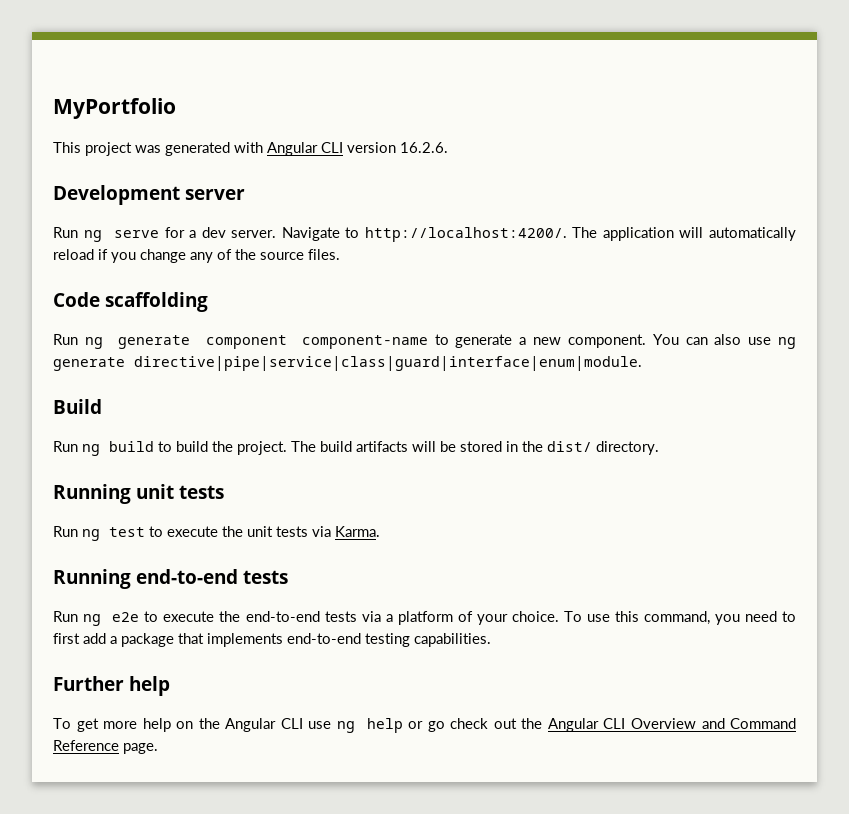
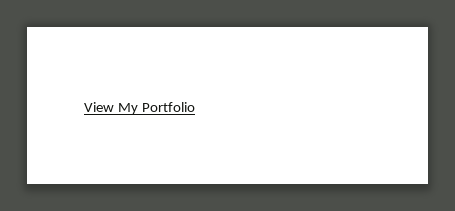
[53,98,176,119] [53,142,448,156] [53,185,245,205] [53,227,797,242] [53,249,340,263] [53,292,208,312] [53,334,796,349] [53,356,642,371] [53,399,102,414] [53,441,659,456] [53,484,224,504] [53,526,380,541] [53,569,288,589] [53,611,796,626] [53,633,491,647] [53,676,170,696] [53,718,796,733] [53,740,158,754] MyPortfolio // This project was generated with Angular CLI version 16.2.6. // Development server // Run ng serve for a dev server. Navigate to http://localhost:4200/. The application will automatically reload if you change any of the source files. // Code scaffolding // Run ng generate component component-name to generate a new component. You can also use ng generate directive|pipe|service|class|guard|interface|enum|module. // Build // Run ng build to build the project. The build artifacts will be stored in the dist/ directory. // Running unit tests // Run ng test to execute the unit tests via Karma. // Running end-to-end tests // Run ng e2e to execute the end-to-end tests via a platform of your choice. To use this command, you need to first add a package that implements end-to-end testing capabilities. // Further help // To get more help on the Angular CLI use ng help or go check out the Angular CLI Overview and Command Reference page. -> [84,102,195,114] View My Portfolio

